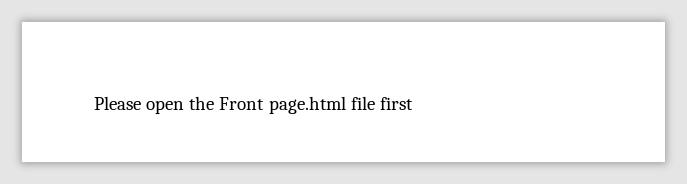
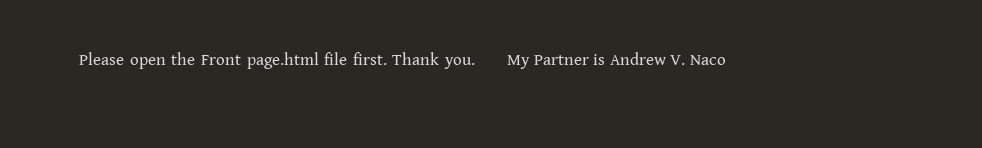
[379,97,413,110] first -> [352,52,726,69] first. Thank you. My Partner is Andrew V. Naco

